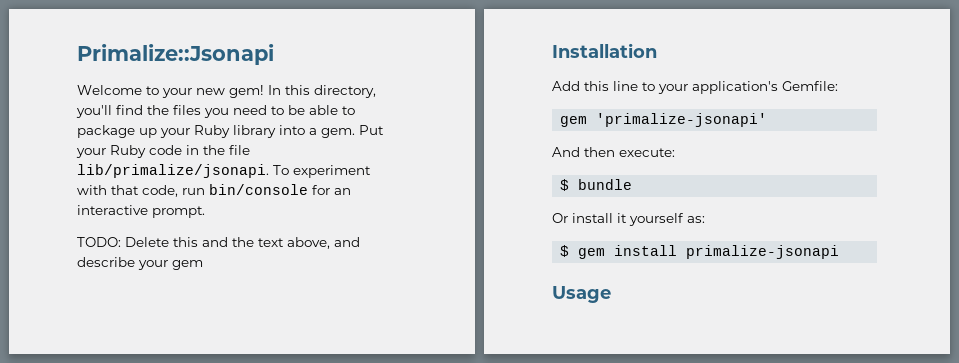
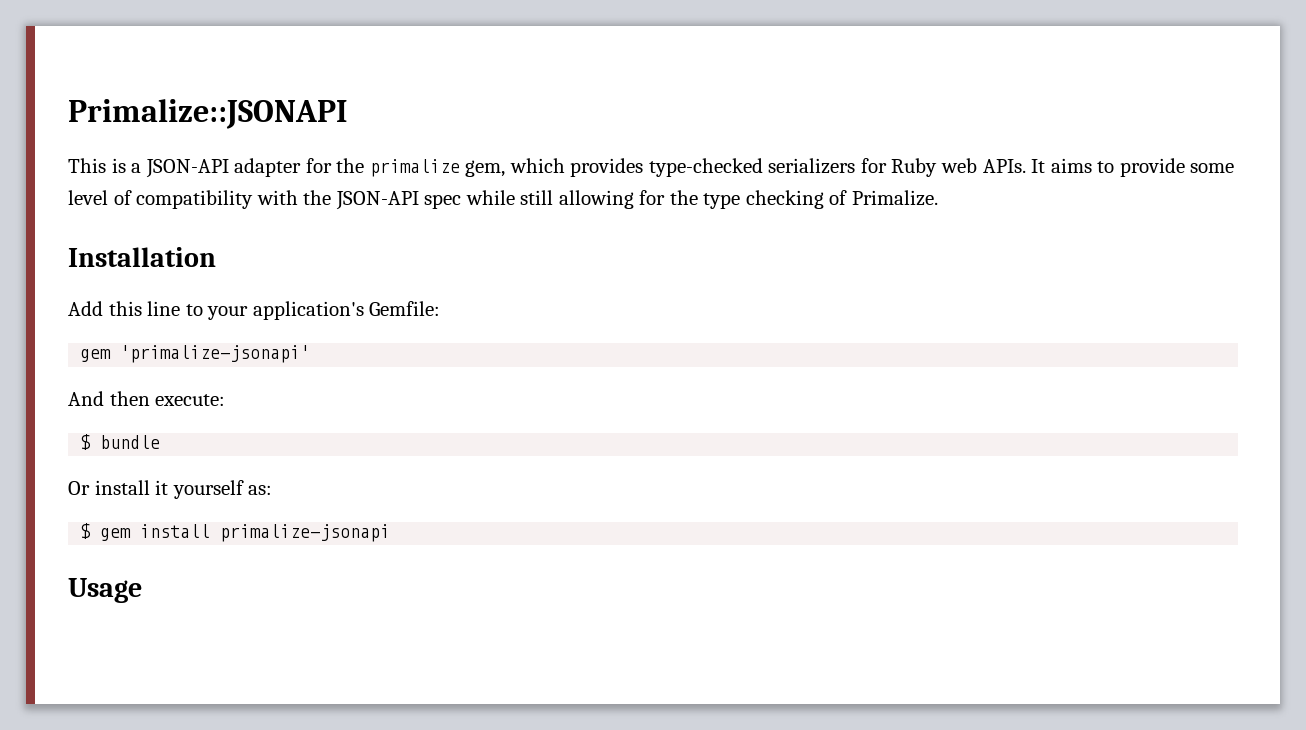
[77,44,274,65] [77,85,376,98] [76,105,355,118] [77,125,384,138] [76,145,250,158] [77,164,371,178] [77,184,351,197] [77,205,205,218] [77,237,360,249] [77,257,203,270] Primalize::Jsonapi // Welcome to your new gem! In this directory, you'll find the files you need to be able to package up your Ruby library into a gem. Put your Ruby code in the file lib/primalize/jsonapi. To experiment with that code, run bin/console for an interactive prompt. // TODO: Delete this and the text above, and describe your gem -> [68,99,347,129] [68,158,1235,178] [68,190,939,210] Primalize::JSONAPI // This is a JSON-API adapter for the primalize gem, which provides type-checked serializers for Ruby web APIs. It aims to provide some level of compatibility with the JSON-API spec while still allowing for the type checking of Primalize.

